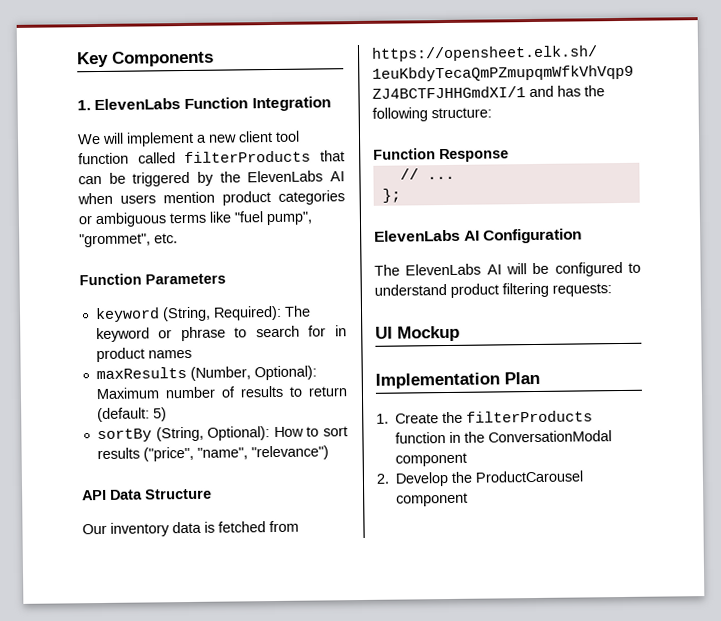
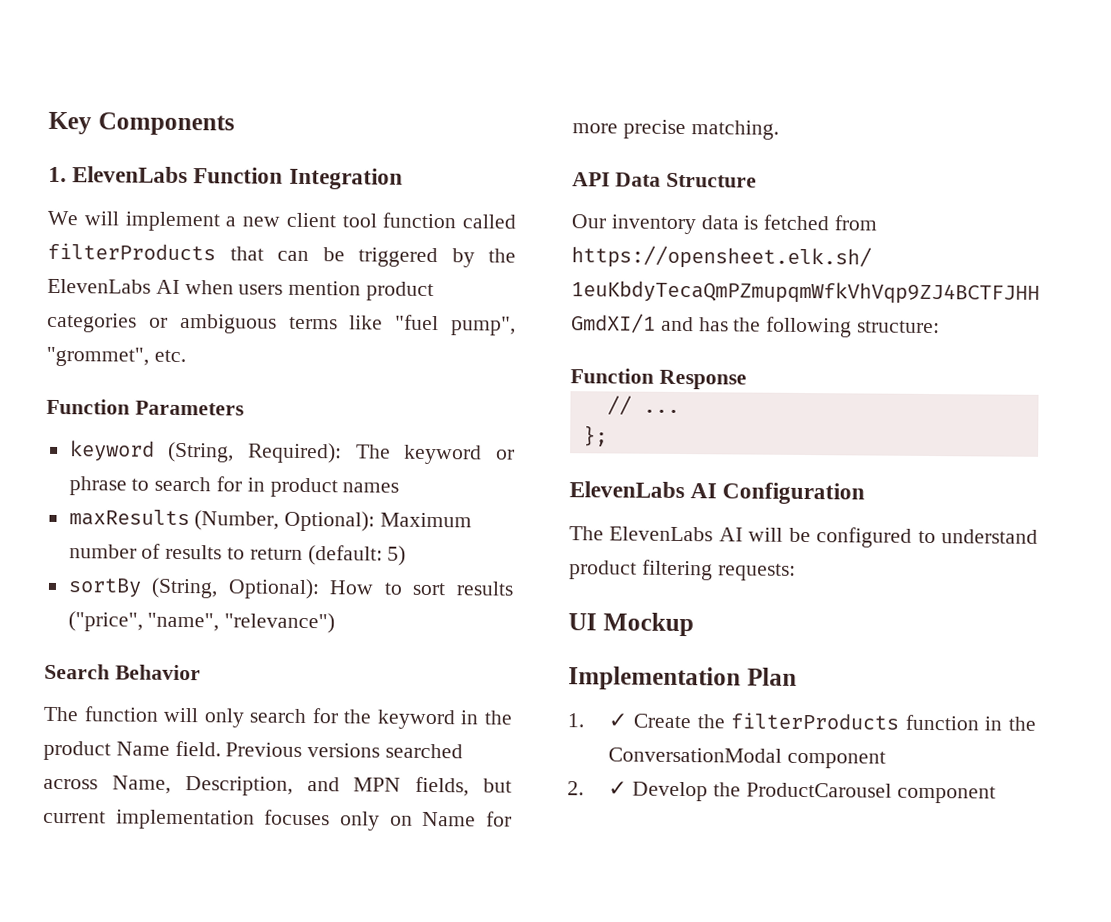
(329, 453) none -> [44,663,201,681] [43,706,512,730] [43,740,464,761] [43,775,512,797] [43,809,513,831] [572,119,779,140] // Search Behavior // The function will only search for the keyword in the product Name field. Previous versions searched across Name, Description, and MPN fields, but current implementation focuses only on Name for more precise matching.
(389, 418) none -> [608,713,628,728] ✓
(389, 478) none -> [608,781,628,796] ✓

